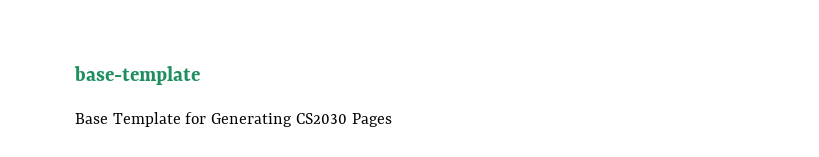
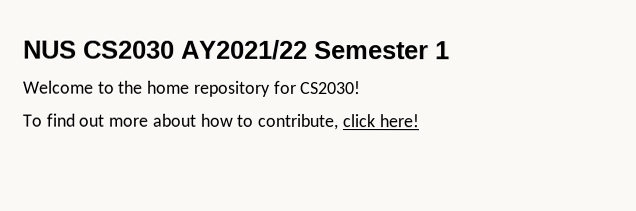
[74,66,200,85] [75,112,392,127] base-template // Base Template for Generating CS2030 Pages -> [23,39,450,60] [23,80,362,97] [22,113,419,131] NUS CS2030 AY2021/22 Semester 1 // Welcome to the home repository for CS2030! // To find out more about how to contribute, click here!

